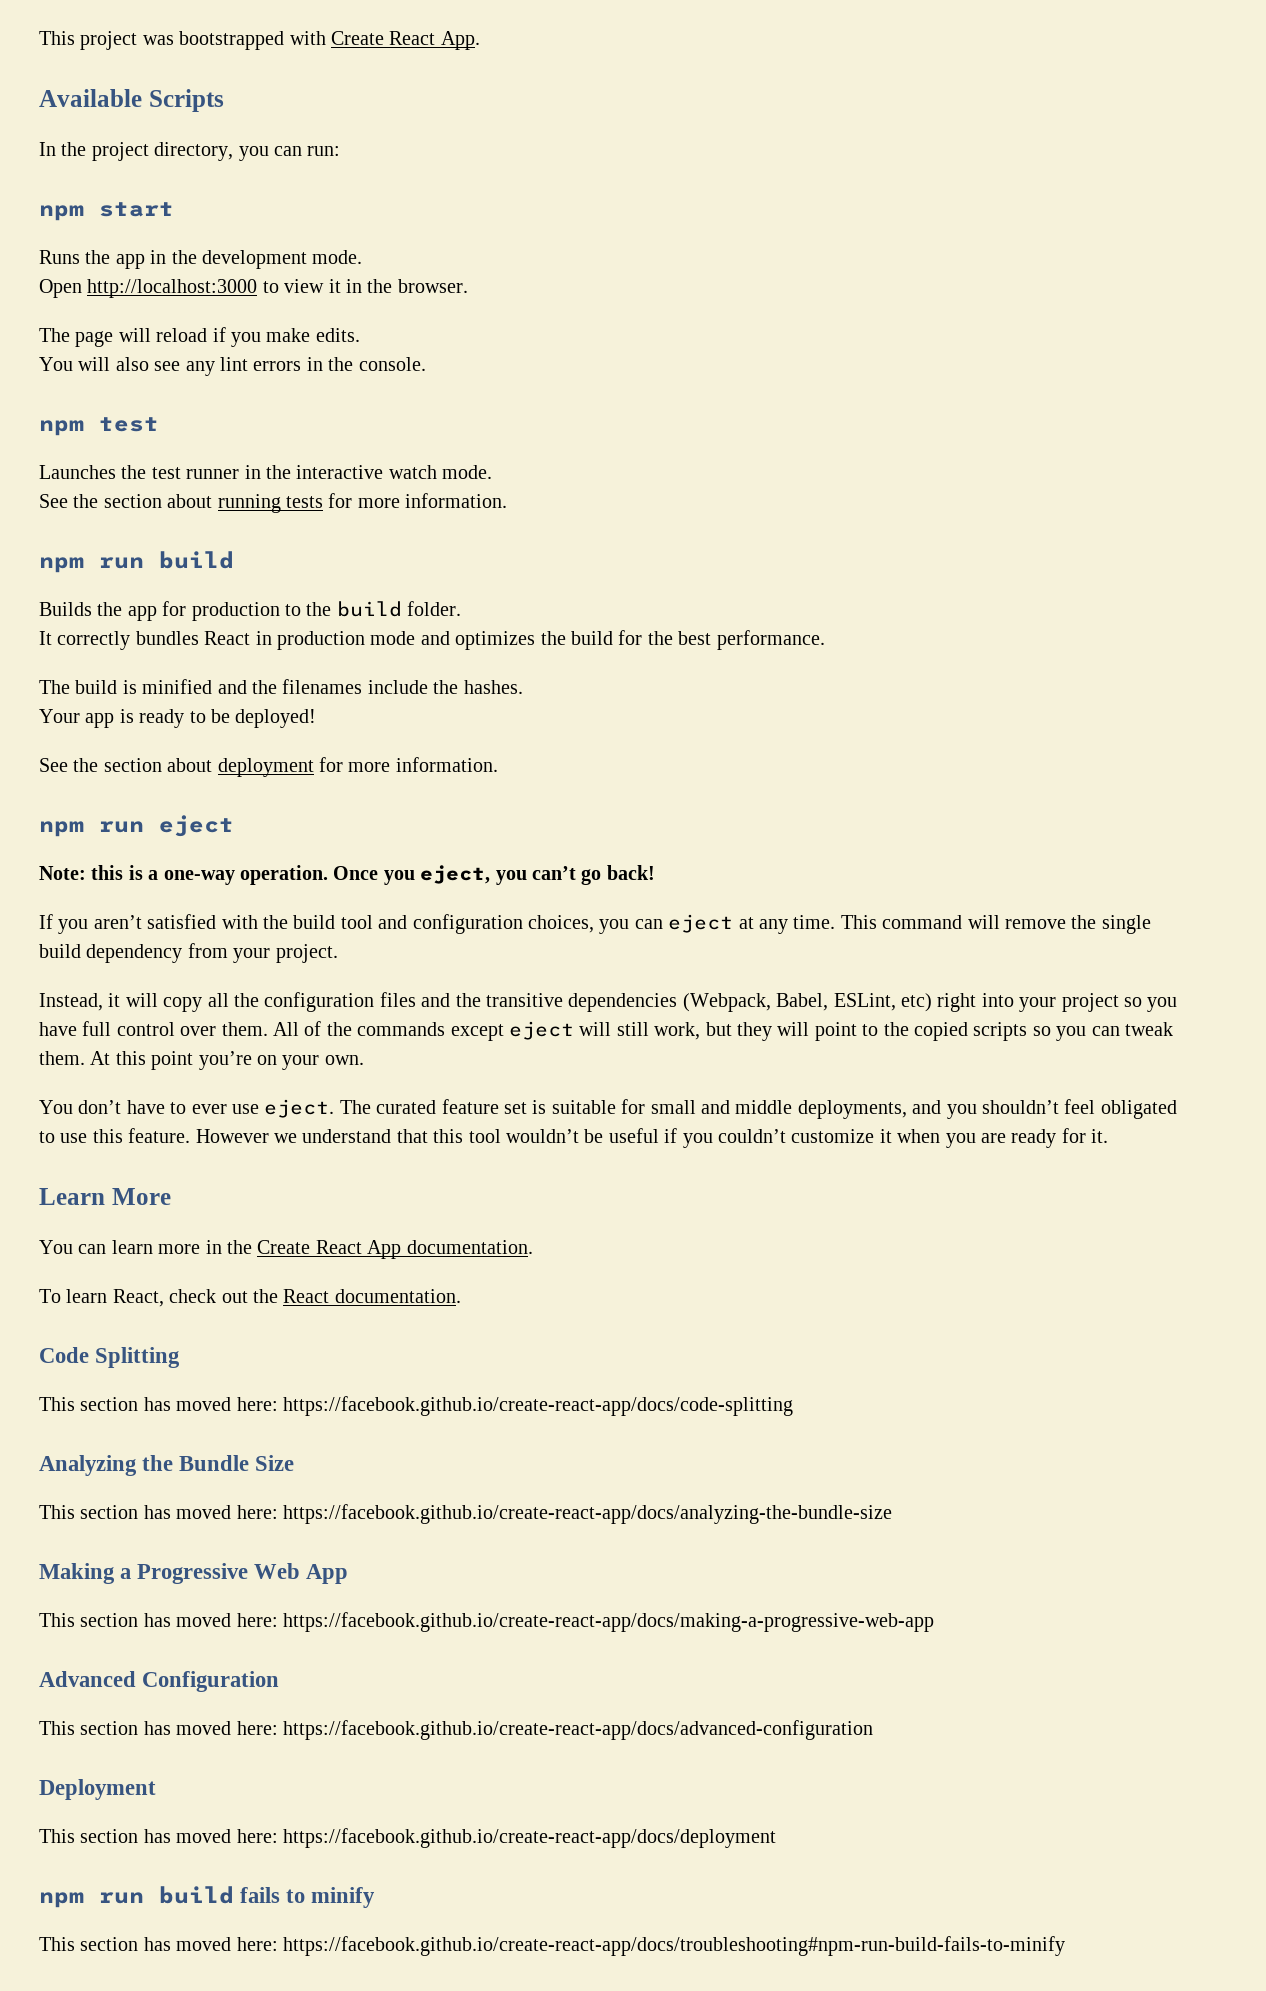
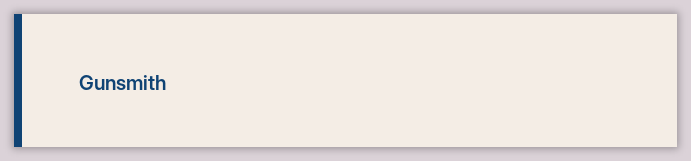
[39,31,480,50] [39,89,224,112] [39,142,341,161] [39,202,174,221] [39,250,363,269] [39,279,468,298] [39,327,360,347] [39,357,426,376] [39,417,159,436] [39,465,493,479] [39,493,508,513] [39,551,234,573] [39,601,462,621] [39,630,825,650] [39,679,523,694] [39,709,317,728] [39,757,498,777] [39,815,234,837] [39,865,655,885] [39,914,1151,934] [39,943,338,963] [39,992,1178,1012] [39,1021,1173,1041] [39,1051,364,1070] [39,1099,1177,1119] [39,1128,1109,1148] [39,1188,171,1205] [39,1240,533,1259] [39,1289,461,1307] [39,1347,181,1368] [39,1396,793,1416] [39,1455,295,1476] [39,1504,892,1524] [39,1563,349,1584] [39,1612,934,1632] [39,1671,280,1692] [39,1720,873,1740] [39,1779,156,1800] [39,1828,776,1848] [39,1886,376,1908] [39,1936,1065,1956] This project was bootstrapped with Create React App. // Available Scripts // In the project directory, you can run: // npm start // Runs the app in the development mode. // Open http://localhost:3000 to view it in the browser. // The page will reload if you make edits. // You will also see any lint errors in the console. // npm test // Launches the test runner in the interactive watch mode. // See the section about running tests for more information. // npm run build // Builds the app for production to the build folder. // It correctly bundles React in production mode and optimizes the build for the best performance. // The build is minified and the filenames include the hashes. // Your app is ready to be deployed! // See the section about deployment for more information. // npm run eject // Note: this is a one-way operation. Once you eject, you can’t go back! // If you aren’t satisfied with the build tool and configuration choices, you can eject at any time. This command will remove the single build dependency from your project. // Instead, it will copy all the configuration files and the transitive dependencies (Webpack, Babel, ESLint, etc) right into your project so you have full control over them. All of the commands except eject will still work, but they will point to the copied scripts so you can tweak them. At this point you’re on your own. // You don’t have to ever use eject. The curated feature set is suitable for small and middle deployments, and you shouldn’t feel obligated to use this feature. However we understand that this tool wouldn’t be useful if you couldn’t customize it when you are ready for it. // Learn More // You can learn more in the Create React App documentation. // To learn React, check out the React documentation. // Code Splitting // This section has moved here: https://facebook.github.io/create-react-app/docs/code-splitting // Analyzing the Bundle Size // This section has moved here: https://facebook.github.io/create-react-app/docs/analyzing-the-bundle-size // Making a Progressive Web App // This section has moved here: https://facebook.github.io/create-react-app/docs/making-a-progressive-web-app // Advanced Configuration // This section has moved here: https://facebook.github.io/create-react-app/docs/advanced-configuration // Deployment // This section has moved here: https://facebook.github.io/create-react-app/docs/deployment // npm run build fails to minify // This section has moved here: https://facebook.github.io/create-react-app/docs/troubleshooting#npm-run-build-fails-to-minify -> [79,75,166,90] Gunsmith

